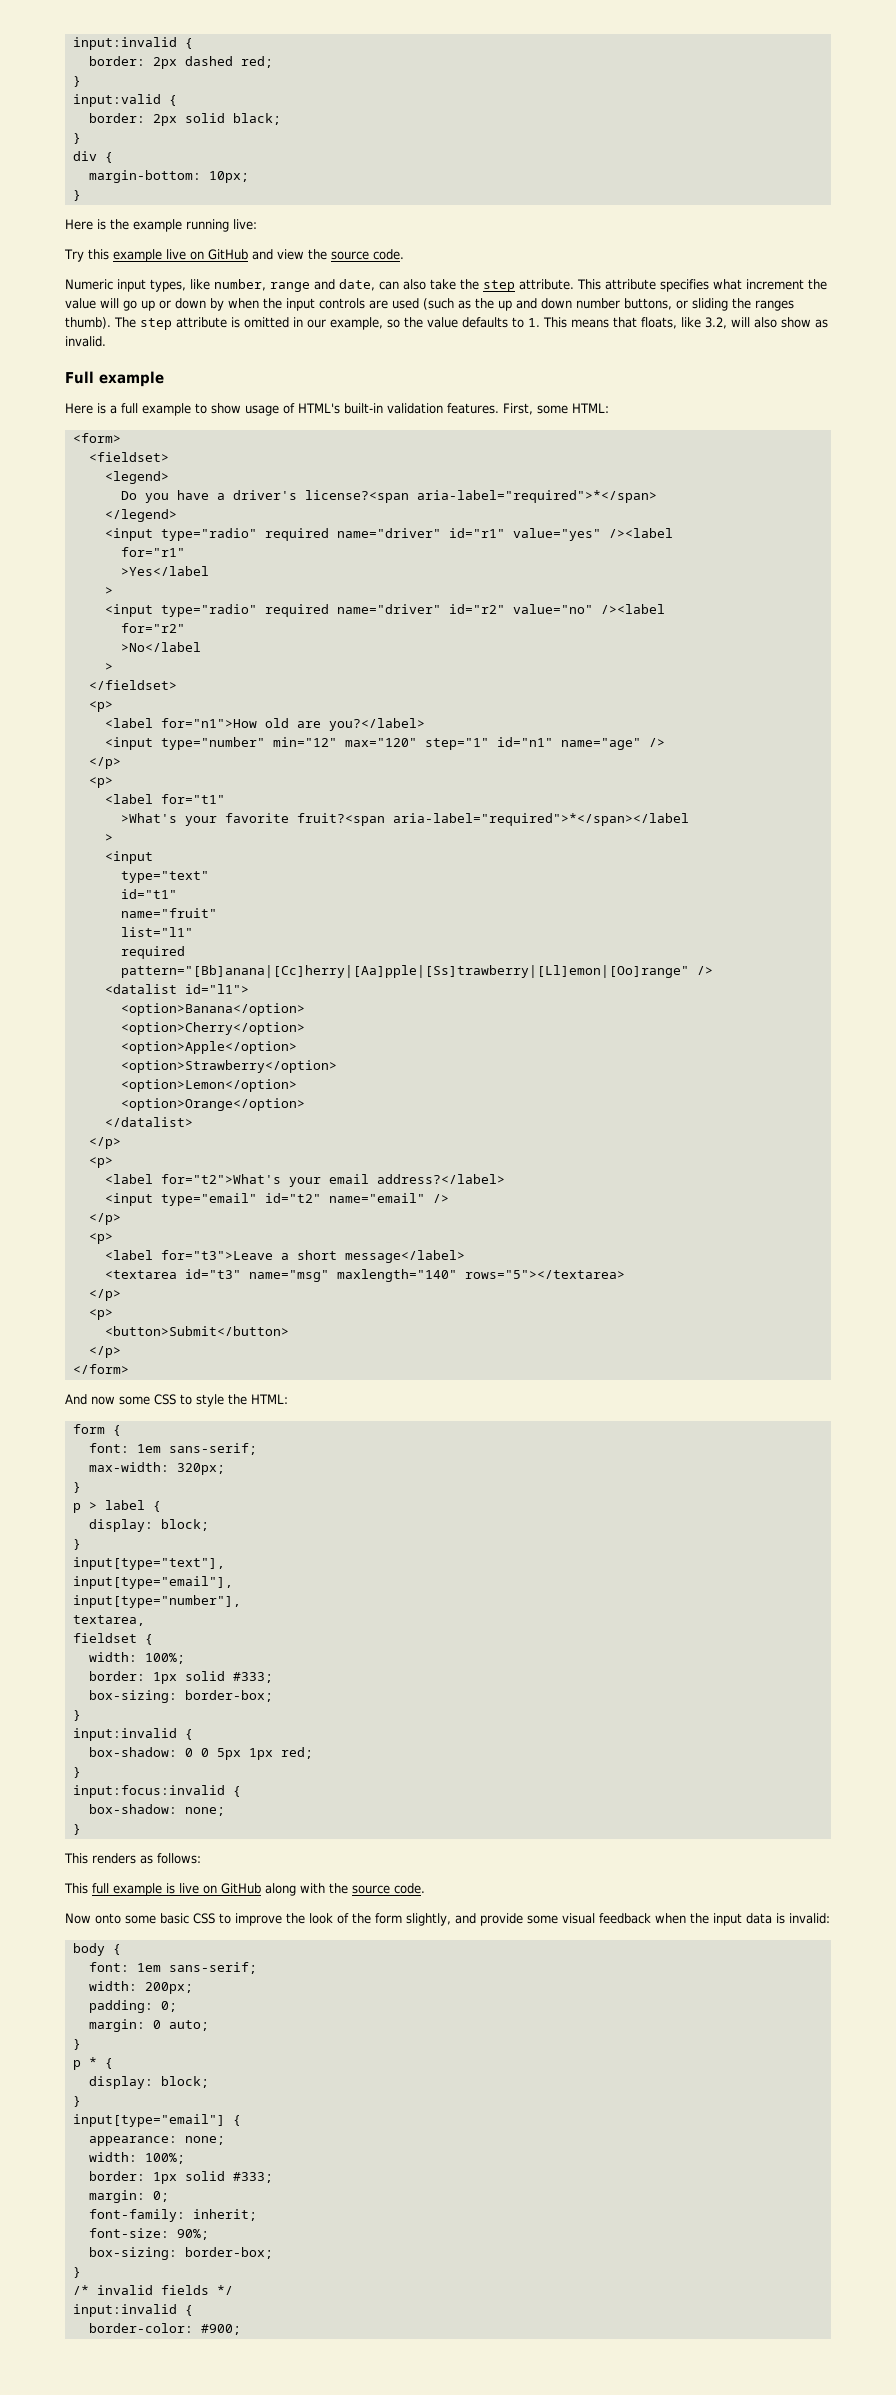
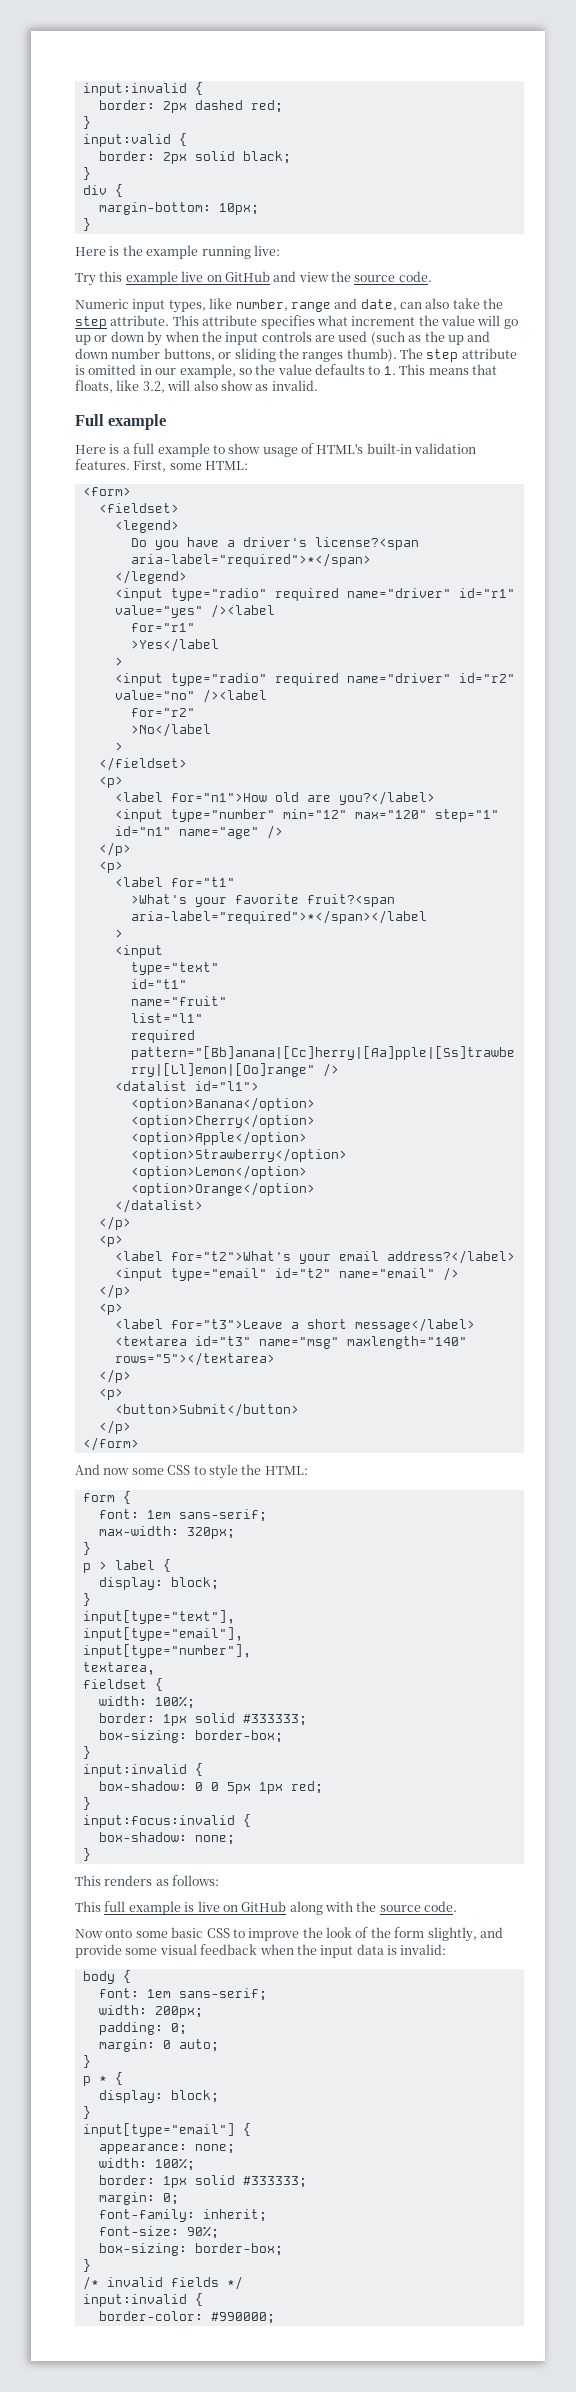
[232,1672,273,1683] #333; -> [242,1714,307,1726] #333333;
[232,2172,273,2183] #333; -> [242,2176,307,2188] #333333;
[200,2324,241,2335] #900; -> [210,2312,275,2324] #990000;

